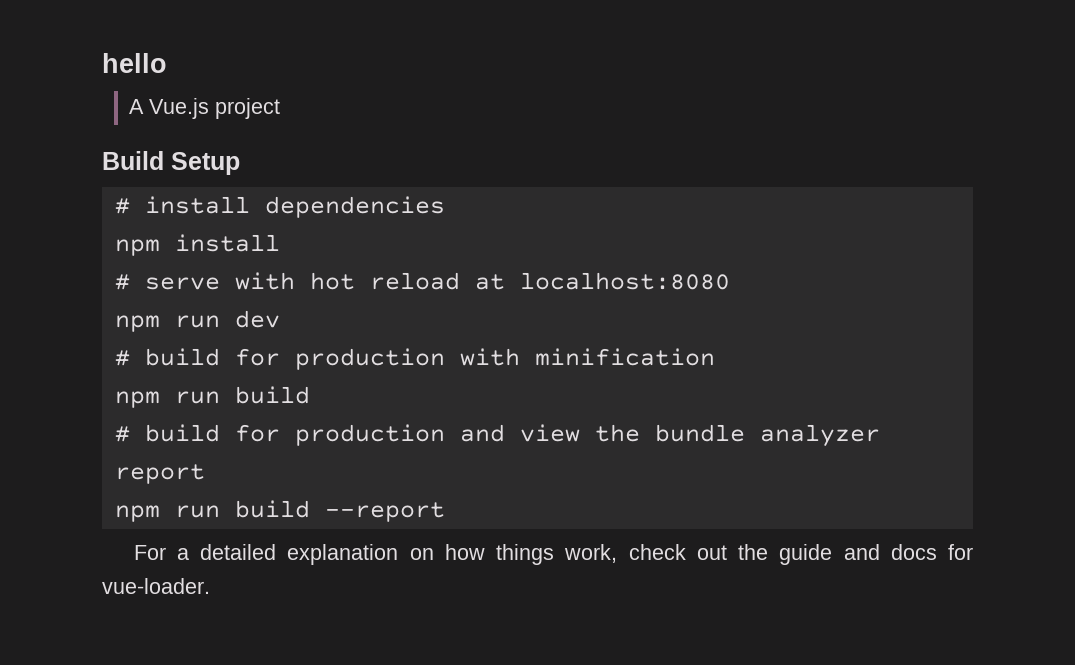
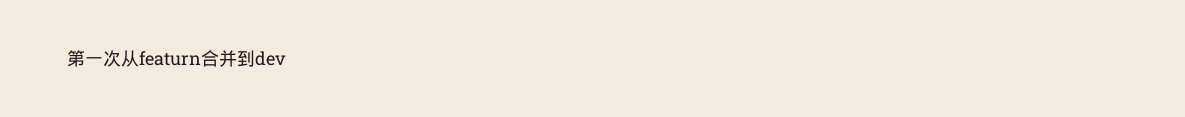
[102,53,167,73] [129,98,281,119] [102,151,240,175] [114,196,445,218] [114,234,280,256] [114,272,730,290] [114,310,280,332] [114,348,715,370] [114,386,310,408] [114,424,880,447] [114,464,205,484] [114,500,445,522] [133,544,973,565] [102,578,210,594] hello // A Vue.js project // Build Setup // # install dependencies // npm install // # serve with hot reload at localhost:8080 // npm run dev // # build for production with minification // npm run build // # build for production and view the bundle analyzer report // npm run build --report // For a detailed explanation on how things work, check out the guide and docs for vue-loader. -> [67,50,286,67] 第一次从featurn合并到dev

